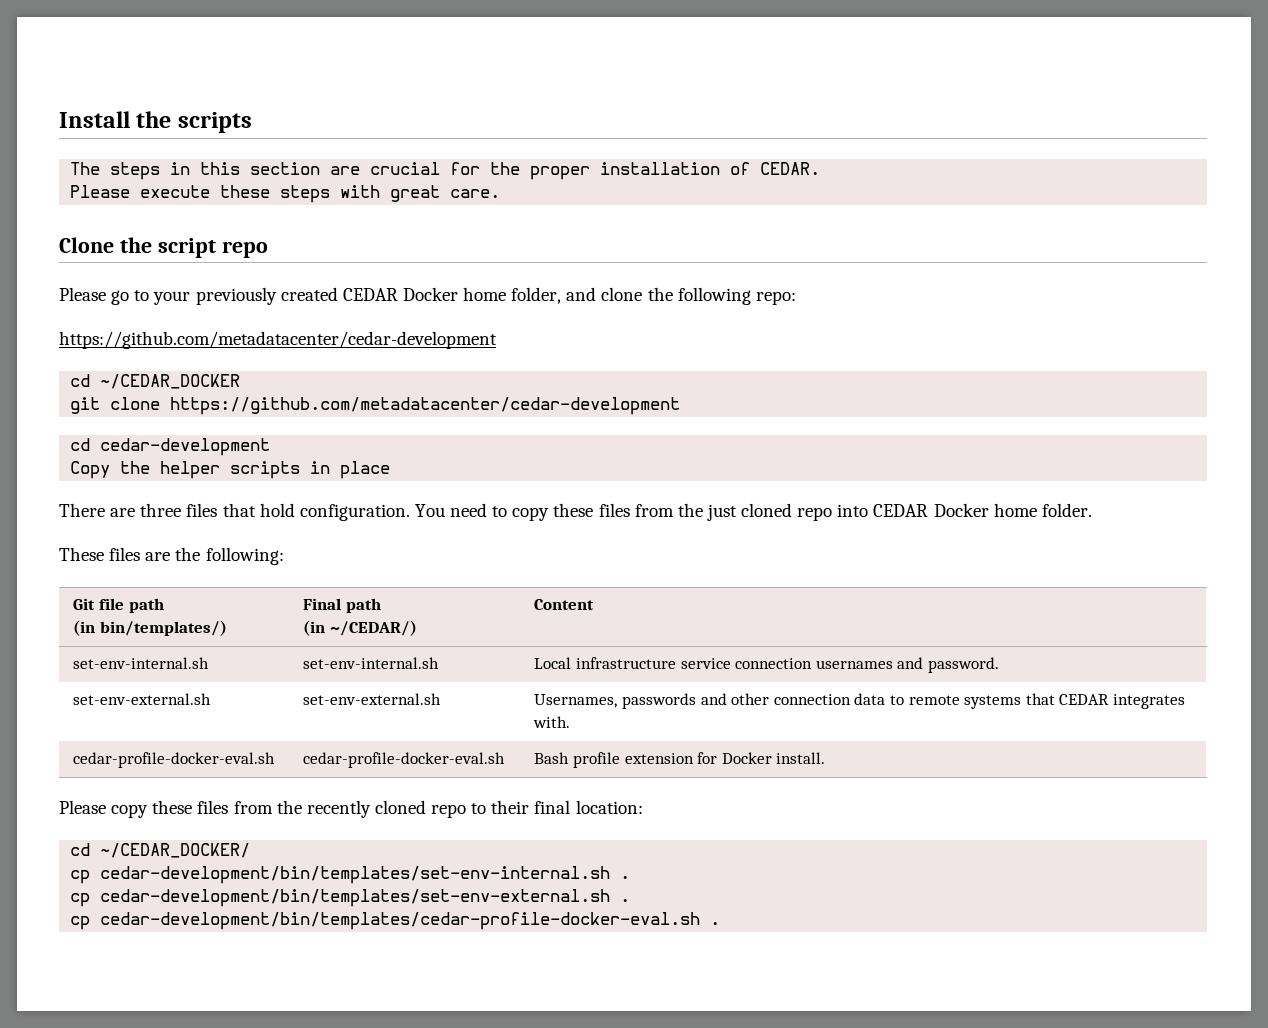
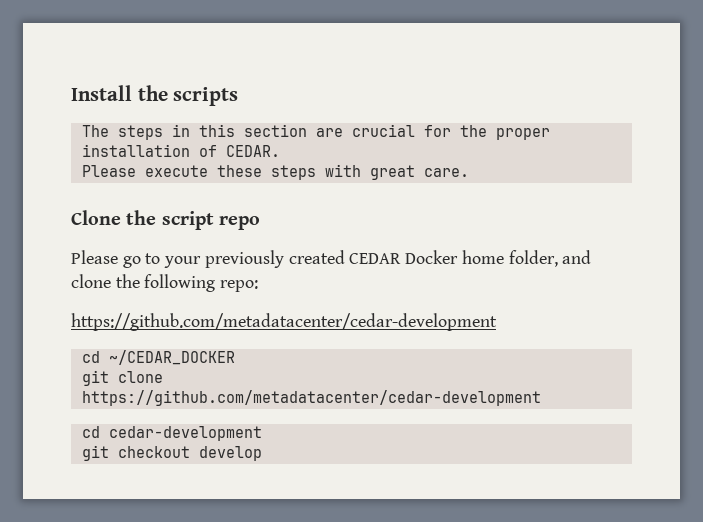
[70,461,391,479] [59,503,1092,521] [59,547,284,565] [73,598,164,613] [73,620,228,636] [303,598,382,613] [303,620,418,636] [534,599,595,610] [73,657,210,669] [303,657,440,669] [534,657,1000,673] [73,693,212,705] [303,693,442,705] [534,693,1185,709] [533,716,571,728] [73,752,276,768] [303,752,506,768] [534,752,826,768] [59,800,643,818] [70,843,251,858] [70,866,631,884] [70,889,631,907] [70,912,721,930] Copy the helper scripts in place // There are three files that hold configuration. You need to copy these files from the just cloned repo into CEDAR Docker home folder. // These files are the following: // Git file path // (in bin/templates/) | Final path // (in ~/CEDAR/) | Content // set-env-internal.sh | set-env-internal.sh | Local infrastructure service connection usernames and password. // set-env-external.sh | set-env-external.sh | Usernames, passwords and other connection data to remote systems that CEDAR integrates with. // cedar-profile-docker-eval.sh | cedar-profile-docker-eval.sh | Bash profile extension for Docker install. // Please copy these files from the recently cloned repo to their final location: // cd ~/CEDAR_DOCKER/ // cp cedar-development/bin/templates/set-env-internal.sh . // cp cedar-development/bin/templates/set-env-external.sh . // cp cedar-development/bin/templates/cedar-profile-docker-eval.sh . -> [81,445,262,461] git checkout develop

